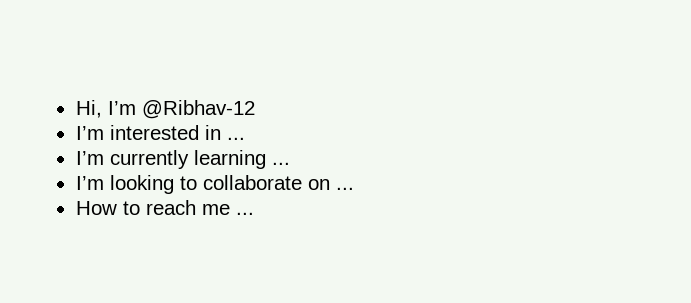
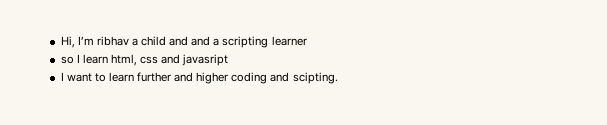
[141,100,255,119] [75,125,245,140] [75,150,290,169] [75,175,354,194] [75,200,254,215] @Ribhav-12 // I’m interested in ... // I’m currently learning ... // I’m looking to collaborate on ... // How to reach me ... -> [96,36,307,48] [60,54,229,66] [60,72,338,84] ribhav a child and and a scripting learner // so I learn html, css and javasript // I want to learn further and higher coding and scipting.

